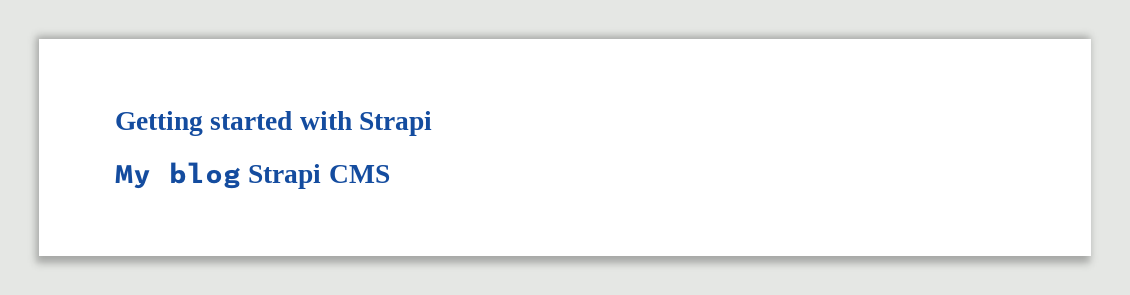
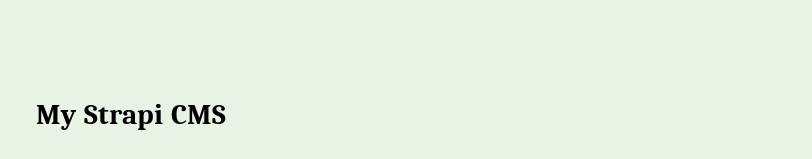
[115,111,433,136] [115,162,241,189] Getting started with Strapi // My blog -> [36,105,77,130] My

